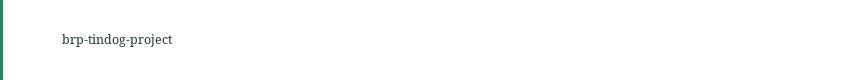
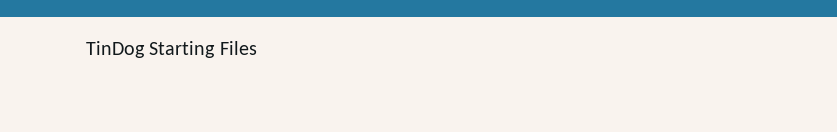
[62,34,173,47] brp-tindog-project -> [86,41,257,58] TinDog Starting Files

